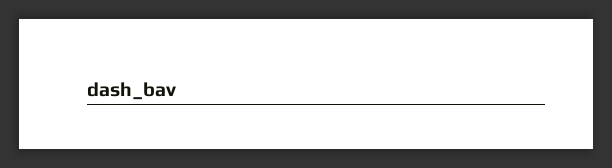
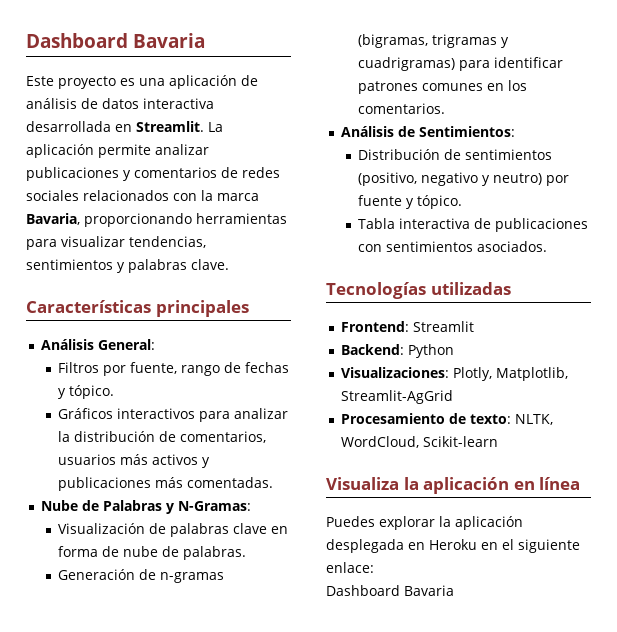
[87,82,176,100] dash_bav -> [26,33,206,48] [26,75,258,89] [26,98,214,109] [26,121,223,132] [26,144,209,158] [26,167,280,181] [26,190,259,201] [26,213,287,227] [26,236,206,250] [26,259,229,273] [26,300,249,317] [40,339,155,350] [57,362,289,376] [57,385,114,399] [57,408,288,422] [57,431,266,443] [57,454,210,468] [57,477,273,491] [40,500,251,514] [57,523,288,537] [57,546,246,560] [57,569,224,583] [357,34,509,48] [357,57,563,71] [357,80,527,94] [357,103,445,114] [340,126,515,137] [357,149,552,160] [357,172,569,186] [357,195,462,209] [357,218,588,232] [357,241,547,252] [326,282,511,299] [340,321,474,332] [340,344,454,358] [340,367,568,381] [340,390,453,404] [340,413,553,425] [340,436,498,448] [326,477,581,494] [326,516,523,530] [326,539,580,553] [326,562,374,573] [326,585,454,596] Dashboard Bavaria // Este proyecto es una aplicación de análisis de datos interactiva desarrollada en Streamlit. La aplicación permite analizar publicaciones y comentarios de redes sociales relacionados con la marca Bavaria, proporcionando herramientas para visualizar tendencias, sentimientos y palabras clave. // Características principales // Análisis General: // Filtros por fuente, rango de fechas y tópico. // Gráficos interactivos para analizar la distribución de comentarios, usuarios más activos y publicaciones más comentadas. // Nube de Palabras y N-Gramas: // Visualización de palabras clave en forma de nube de palabras. // Generación de n-gramas (bigramas, trigramas y cuadrigramas) para identificar patrones comunes en los comentarios. // Análisis de Sentimientos: // Distribución de sentimientos (positivo, negativo y neutro) por fuente y tópico. // Tabla interactiva de publicaciones con sentimientos asociados. // Tecnologías utilizadas // Frontend: Streamlit // Backend: Python // Visualizaciones: Plotly, Matplotlib, Streamlit-AgGrid // Procesamiento de texto: NLTK, WordCloud, Scikit-learn // Visualiza la aplicación en línea // Puedes explorar la aplicación desplegada en Heroku en el siguiente enlace: // Dashboard Bavaria

